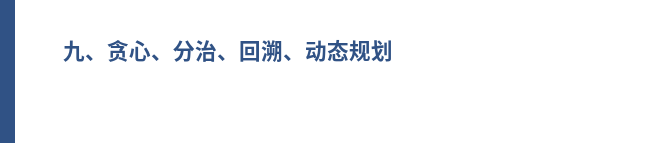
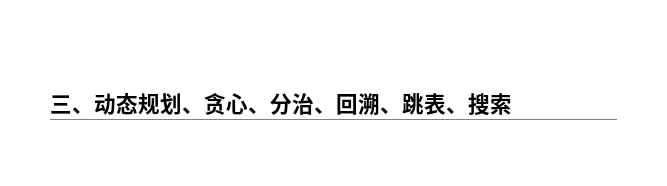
[63,40,85,62] 九 -> [50,92,182,115] 三、动态规划
[305,39,393,62] 动态规划 -> [402,93,512,116] 跳表、搜索

